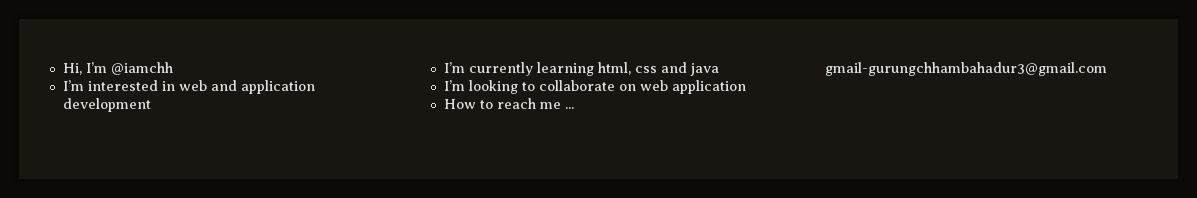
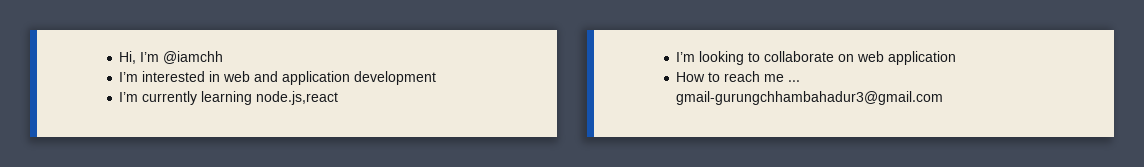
[597,62,719,76] html, css and java -> [256,91,339,105] node.js,react

